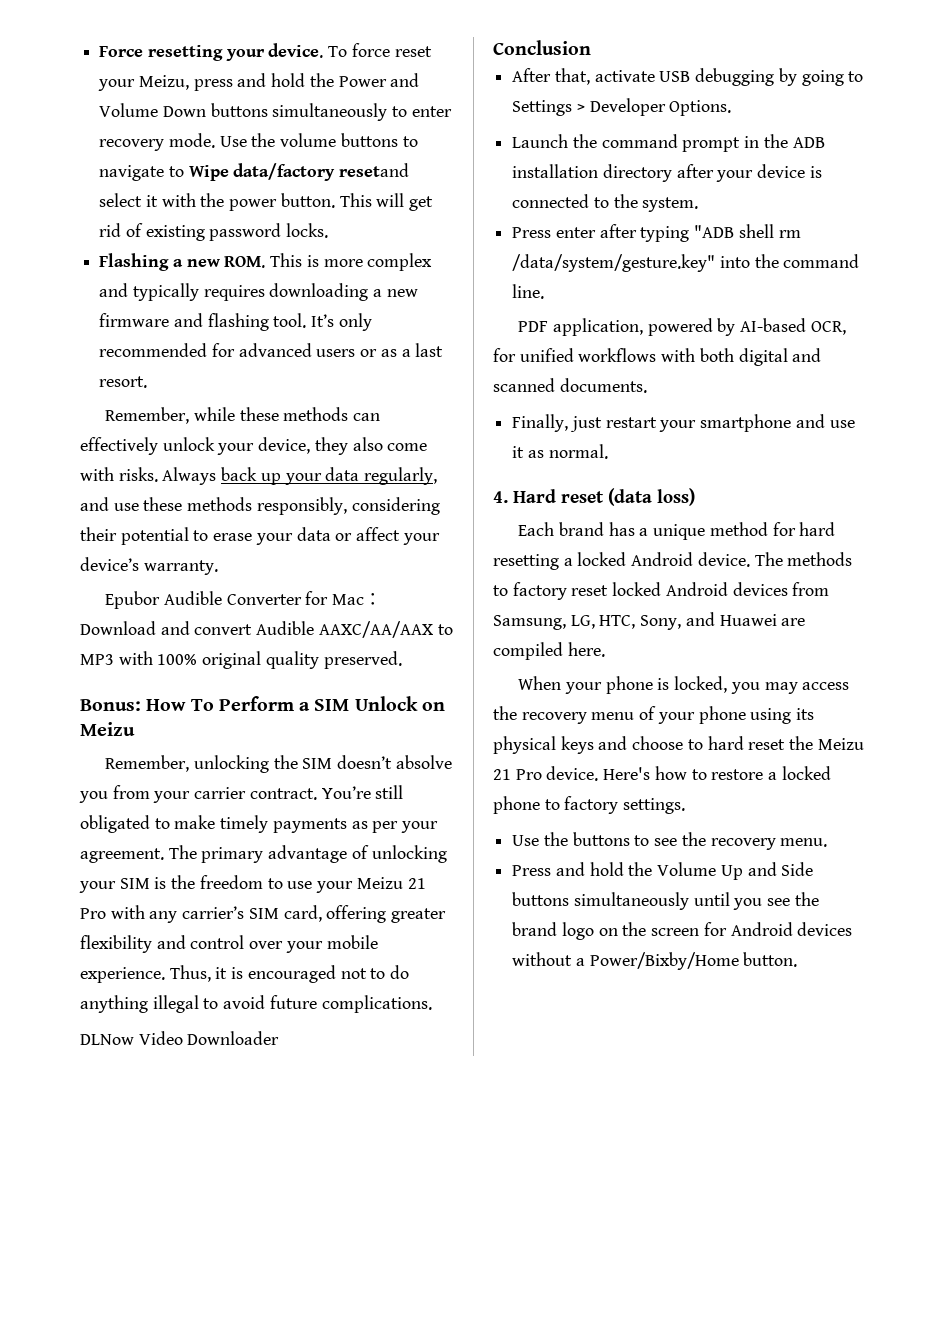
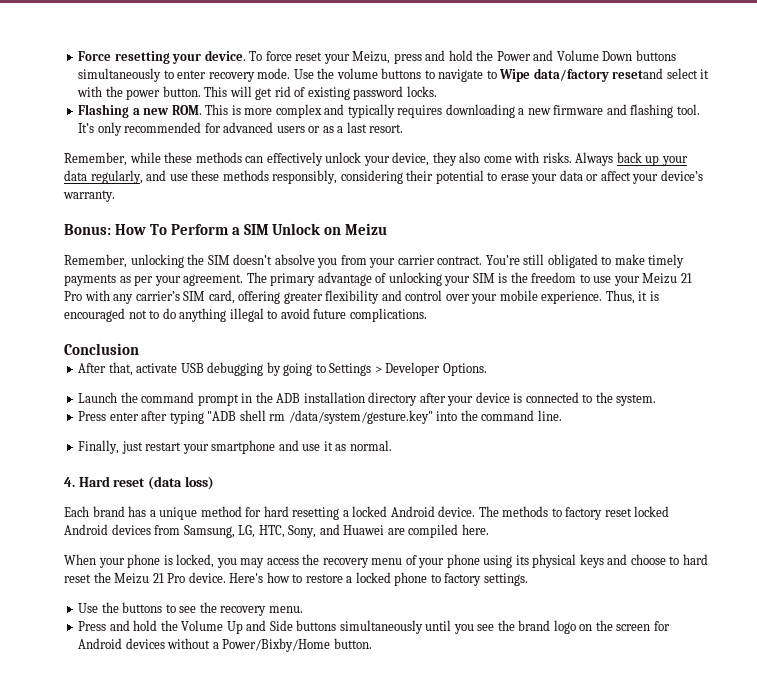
[105,591,383,609] [80,621,453,638] [80,651,402,669] // Epubor Audible Converter for Mac：Download and convert Audible AAXC/AA/AAX to MP3 with 100% original quality preserved. -> (115, 196) none
[80,1031,280,1045] // DLNow Video Downloader -> (427, 315) none
[518,318,846,336] [493,348,822,366] [493,378,647,393] // PDF application, powered by AI-based OCR, for unified workflows with both digital and scanned documents. -> (562, 415) none

